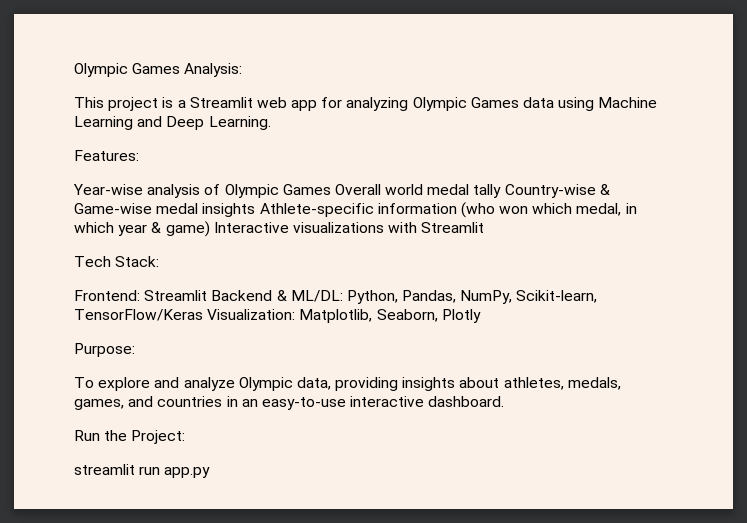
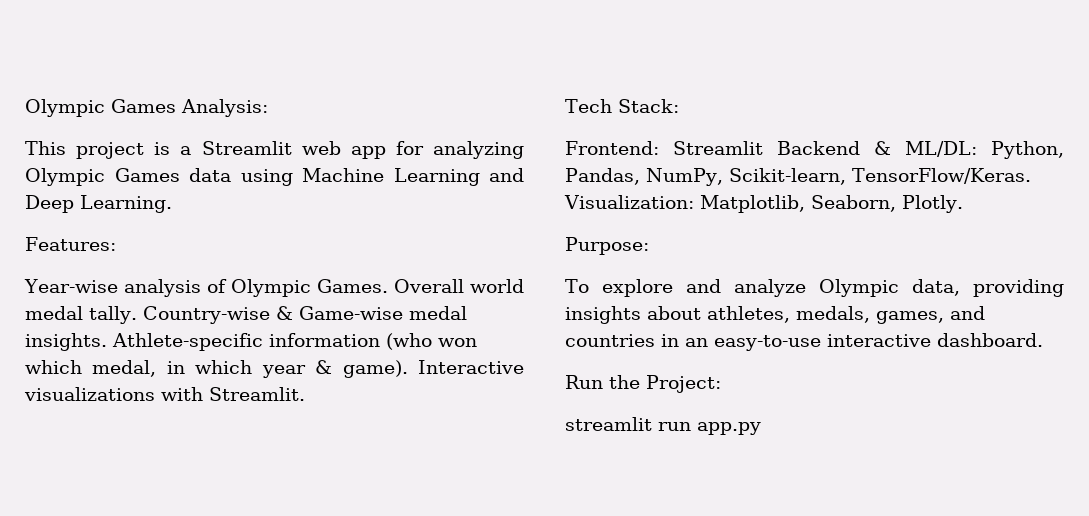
[282,184,331,195] Games -> [316,279,388,293] Games.
[473,184,502,198] tally -> [89,306,137,324] tally.
[202,203,256,217] insights -> [25,333,107,351] insights.
[165,221,210,237] game) -> [342,360,408,378] game).
[421,222,485,233] Streamlit -> [209,387,305,401] Streamlit.
[74,309,203,321] TensorFlow/Keras -> [851,168,1031,184] TensorFlow/Keras.
[441,309,481,323] Plotly -> [902,195,963,213] Plotly.

